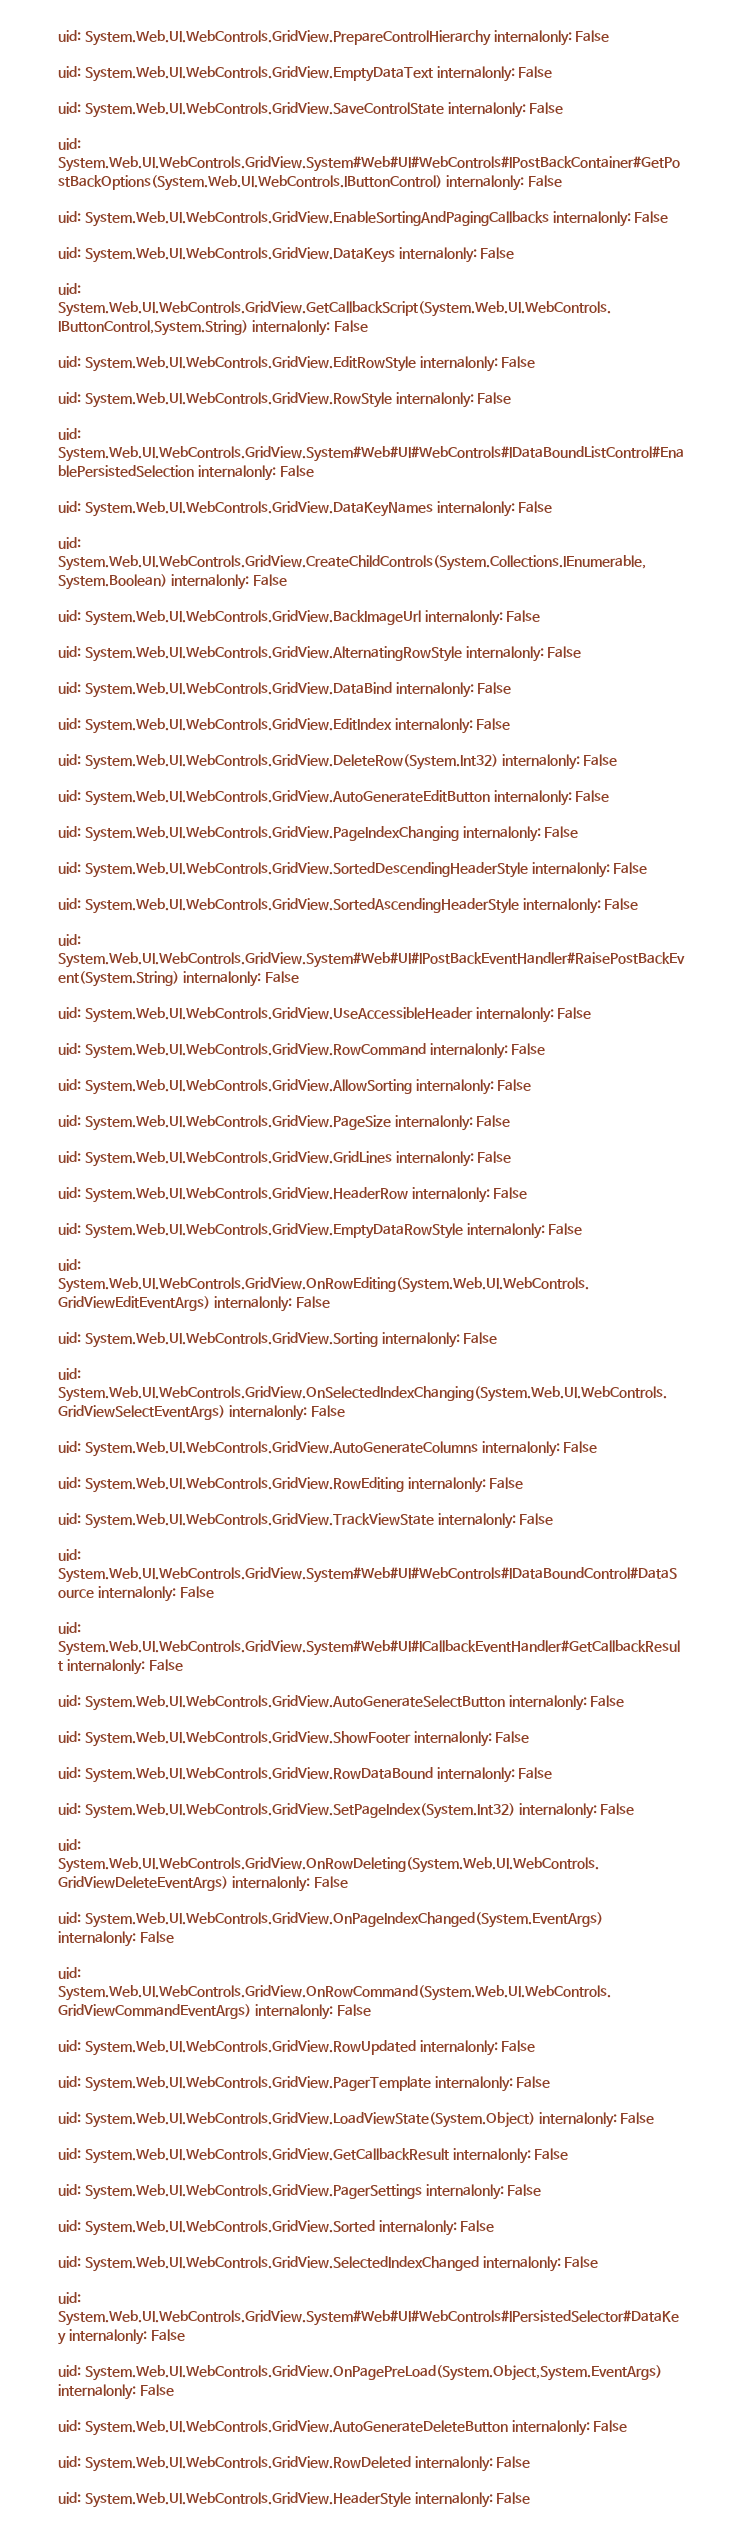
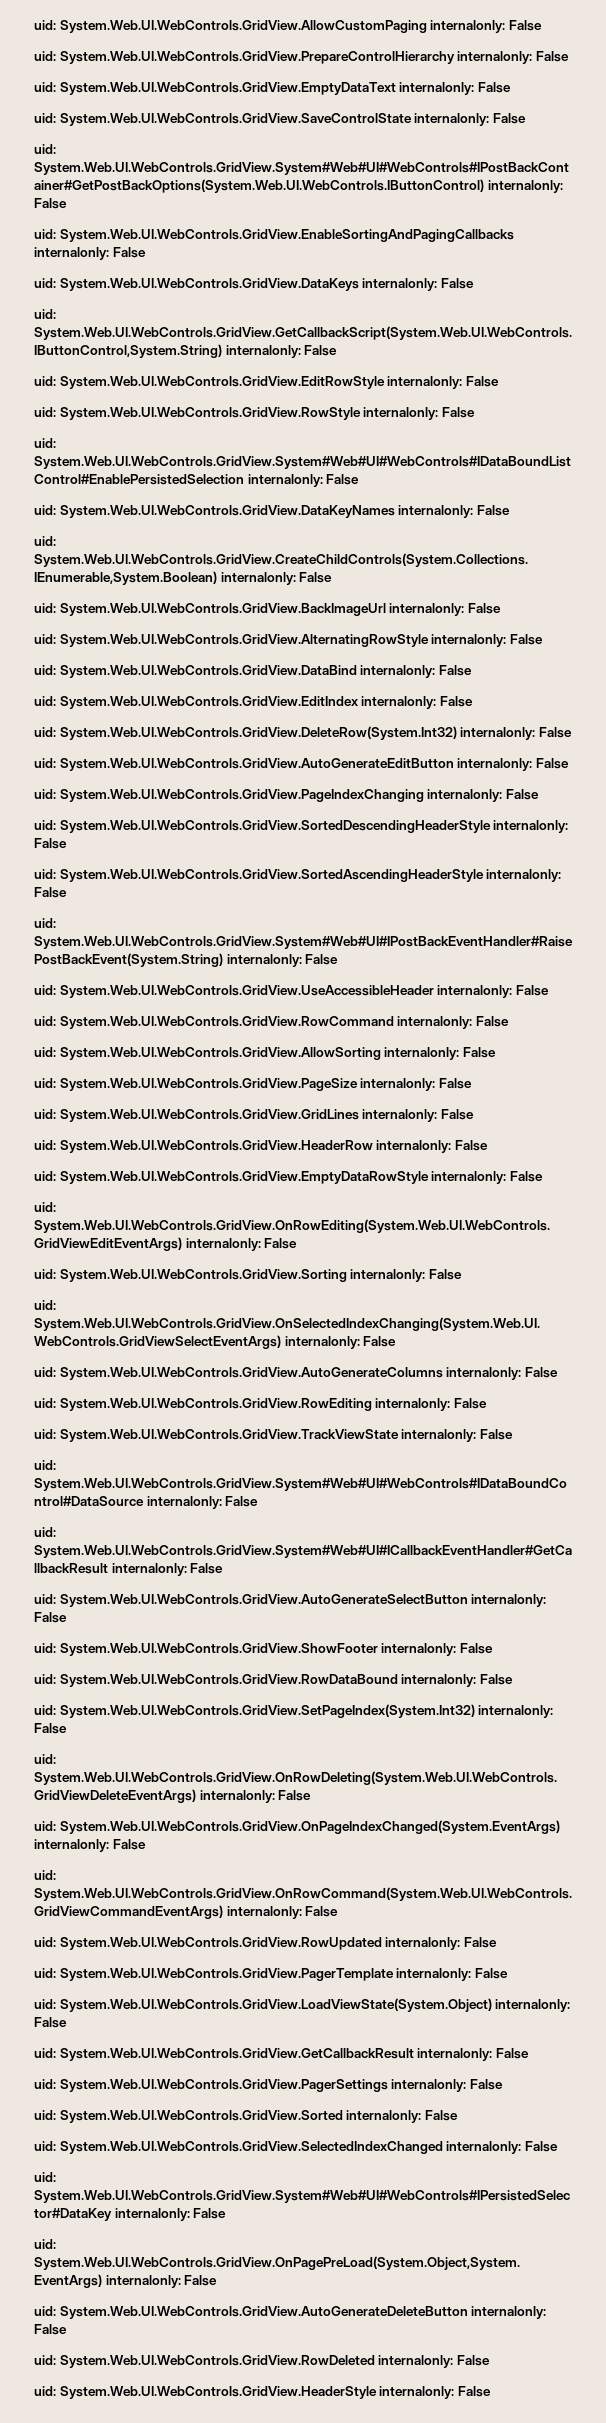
[58,30,81,42] uid: -> [34,20,542,33] [34,51,56,61] uid: System.Web.UI.WebControls.GridView.AllowCustomPaging internalonly: False // uid:

